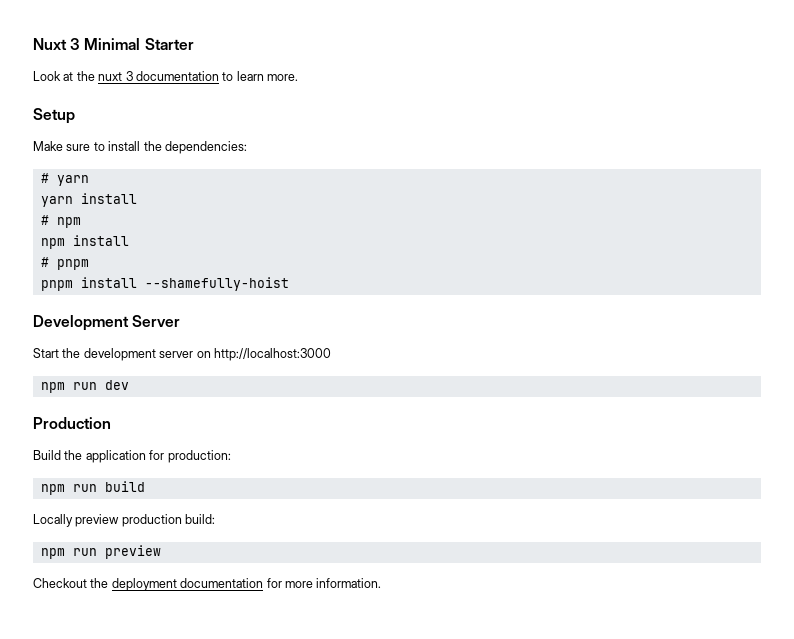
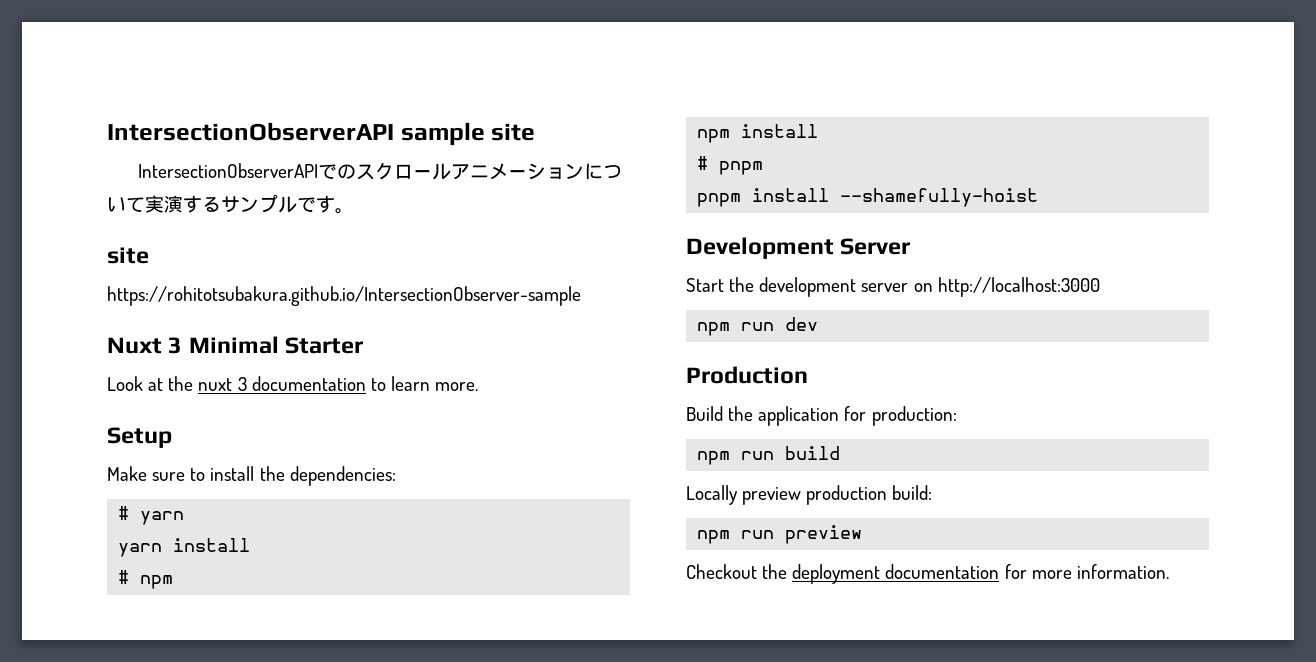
(33, 44) none -> [107,122,536,146] [138,162,623,180] [107,194,354,214] [107,247,149,264] [107,286,581,306] IntersectionObserverAPI sample site // IntersectionObserverAPIでのスクロールアニメーションについて実演するサンプルです。 // site // https://rohitotsubakura.github.io/IntersectionObserver-sample //

